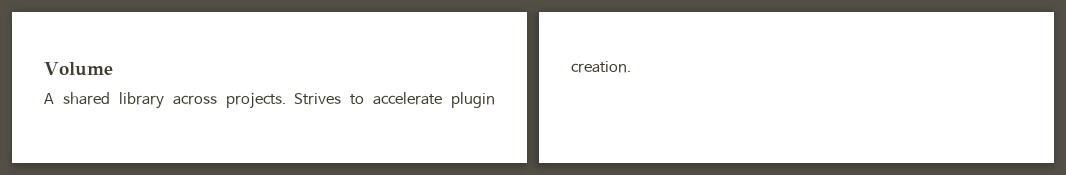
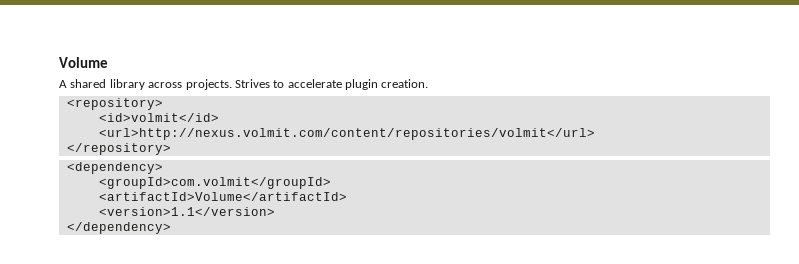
(631, 67) none -> [66,98,163,110] [98,113,219,122] [98,128,595,140] [66,143,171,155] [66,162,163,174] [98,177,331,189] [98,192,347,201] [98,207,275,216] [66,222,171,234] // <repository> // <id>volmit</id> // <url>http://nexus.volmit.com/content/repositories/volmit</url> // </repository> // <dependency> // <groupId>com.volmit</groupId> // <artifactId>Volume</artifactId> // <version>1.1</version> // </dependency>

